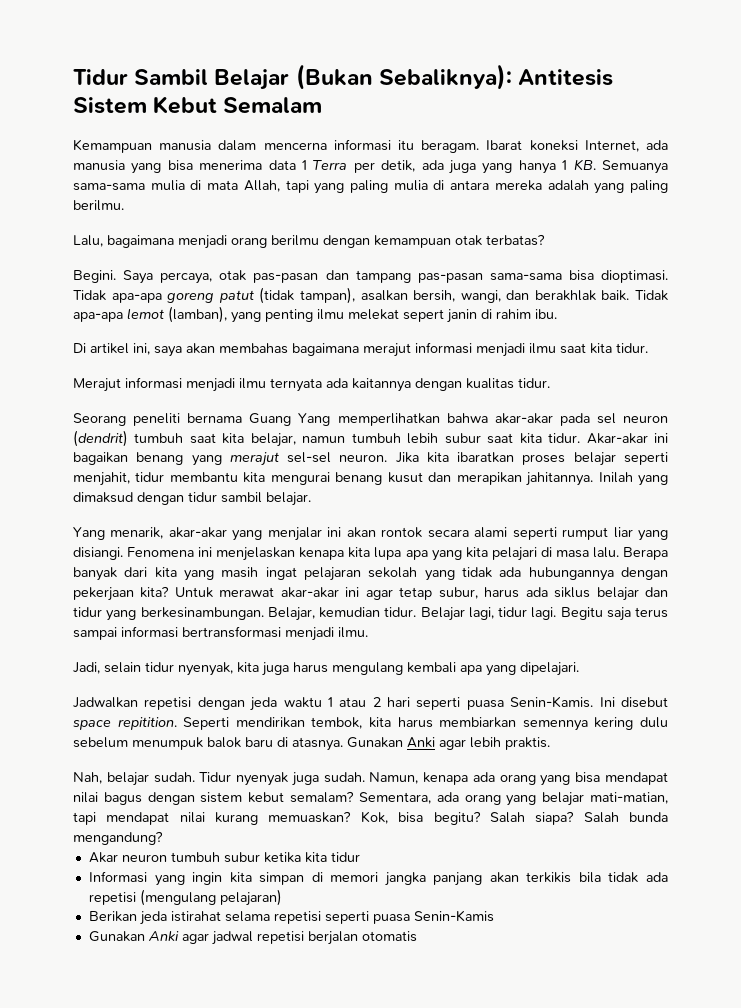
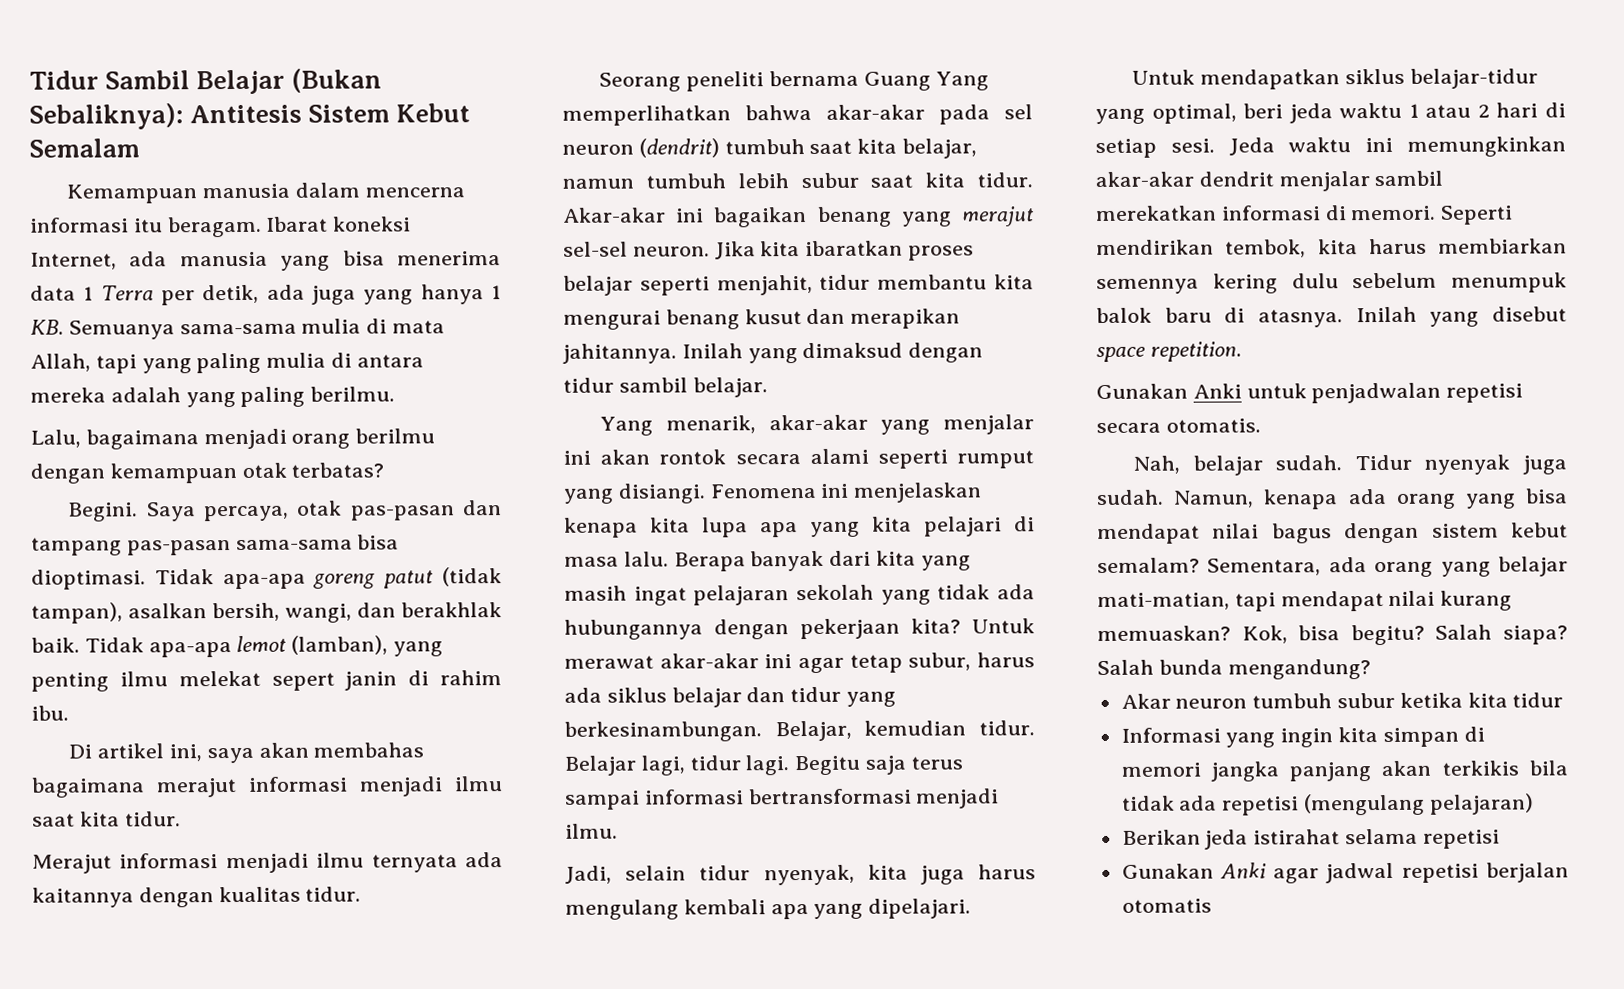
[613,527,633,538] liar -> (1034, 459) none
[73,697,245,710] Jadwalkan repetisi dengan -> [1132,68,1538,90] [1095,103,1284,125] Untuk mendapatkan siklus belajar-tidur yang optimal, beri
[416,696,668,710] [73,717,177,730] seperti puasa Senin-Kamis. Ini disebut space repitition. -> [1545,102,1566,118] [1095,136,1566,159] [1095,170,1444,192] [1095,205,1437,222] di setiap sesi. Jeda waktu ini memungkinkan akar-akar dendrit menjalar sambil merekatkan informasi di memori.
[347,737,550,750] Gunakan Anki agar lebih praktis. -> [1355,306,1567,327] [1096,341,1242,363] [1096,382,1524,404] [1096,418,1261,434] Inilah yang disebut space repetition. // Gunakan Anki untuk penjadwalan repetisi secara otomatis.
[324,910,494,924] seperti puasa Senin-Kamis -> (1500, 839) none

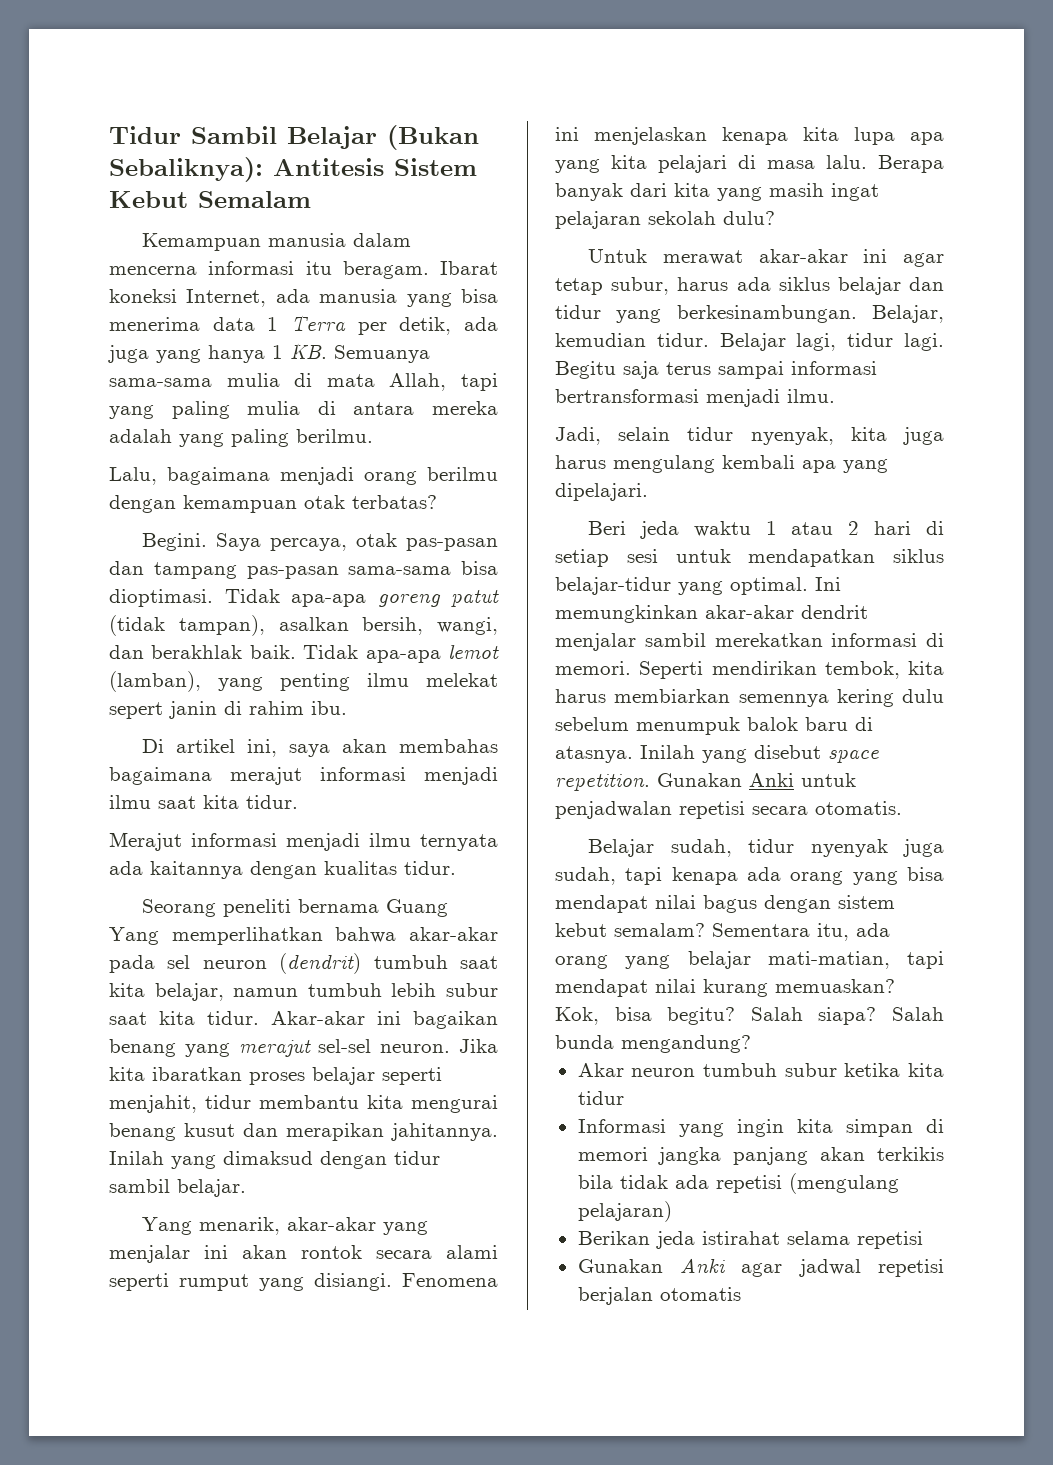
[880,584,1035,605] [564,618,961,640] yang tidak ada hubungannya dengan pekerjaan kita? -> [723,211,775,225] dulu? //
[1132,68,1538,90] [1095,103,1284,125] Untuk mendapatkan siklus belajar-tidur yang optimal, beri -> [588,521,627,535] Beri
[1170,137,1394,156] sesi. Jeda waktu ini -> [626,549,944,567] [555,577,841,595] sesi untuk mendapatkan siklus belajar-tidur yang optimal. Ini
(1242, 351) // -> (650, 782) none
[1133,454,1567,476] [1096,489,1255,508] Nah, belajar sudah. Tidur nyenyak juga sudah. Namun, -> [588,839,944,857] [555,867,663,885] Belajar sudah, tidur nyenyak juga sudah, tapi
[1207,558,1322,576] Sementara, -> [712,923,849,941] Sementara itu,

